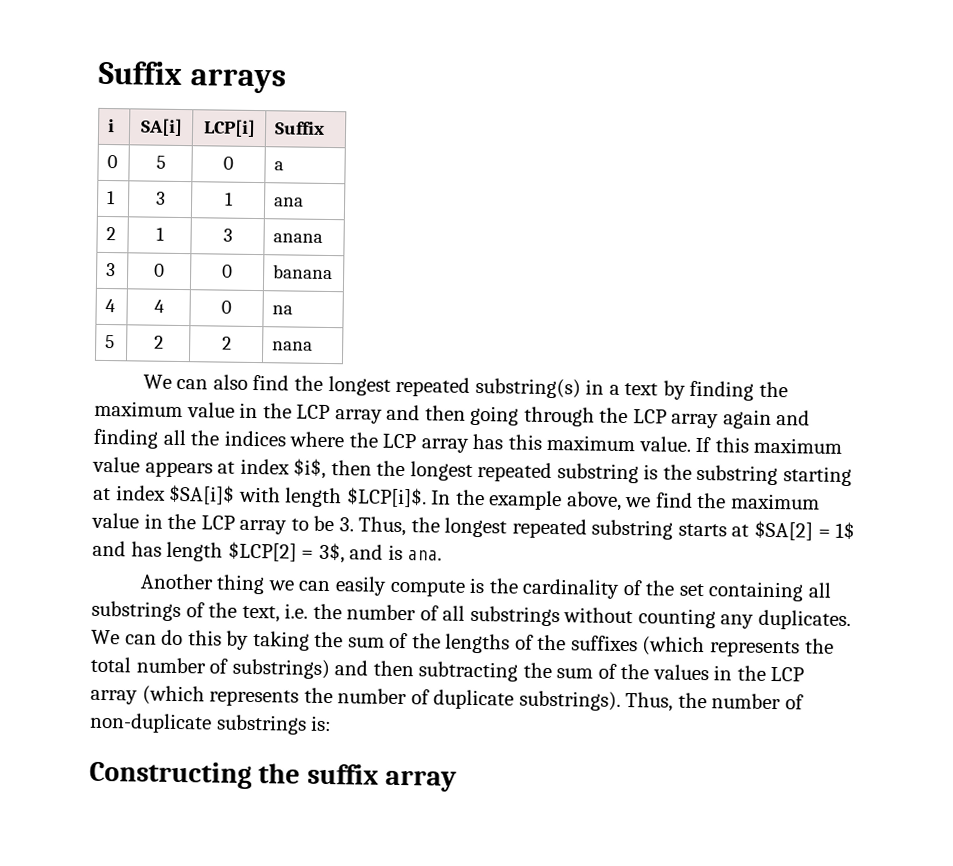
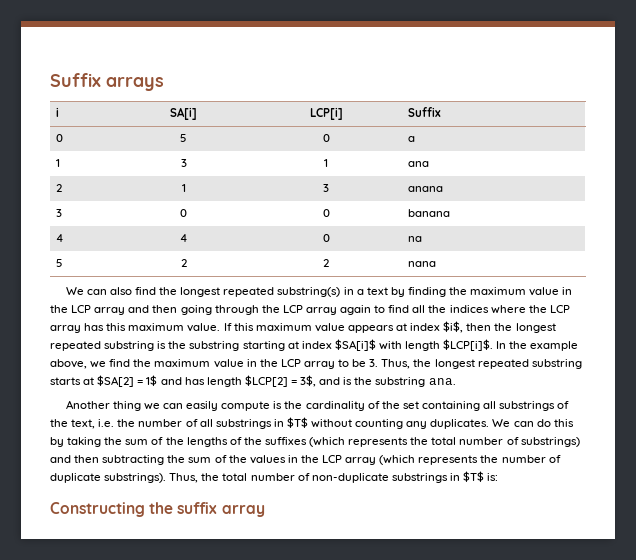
[776,410,811,426] [93,428,159,449] and finding -> [374,305,410,313] to find
(403, 552) none -> [354,377,426,387] the substring
(560, 616) none -> [273,417,308,428] in $T$
(707, 700) none -> [222,473,248,481] total
(307, 724) none -> [449,471,485,482] in $T$

